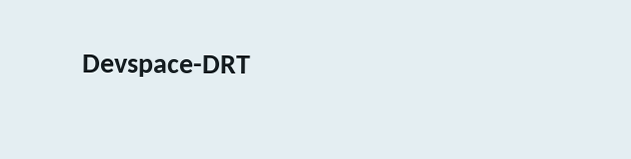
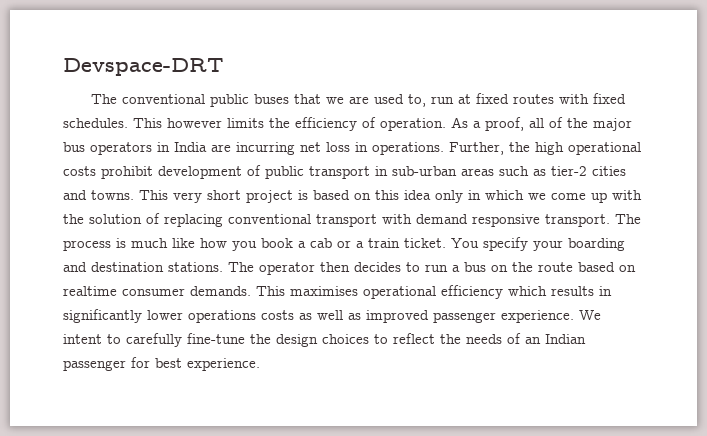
(251, 66) none -> [91,93,627,107] [63,117,632,131] [63,142,641,155] [63,165,626,179] [63,190,642,203] [63,213,641,227] [63,237,625,251] [63,262,636,275] [63,285,612,299] [63,309,601,323] [63,333,586,347] [63,357,260,371] // The conventional public buses that we are used to, run at fixed routes with fixed schedules. This however limits the efficiency of operation. As a proof, all of the major bus operators in India are incurring net loss in operations. Further, the high operational costs prohibit development of public transport in sub-urban areas such as tier-2 cities and towns. This very short project is based on this idea only in which we come up with the solution of replacing conventional transport with demand responsive transport. The process is much like how you book a cab or a train ticket. You specify your boarding and destination stations. The operator then decides to run a bus on the route based on realtime consumer demands. This maximises operational efficiency which results in significantly lower operations costs as well as improved passenger experience. We intent to carefully fine-tune the design choices to reflect the needs of an Indian passenger for best experience.

